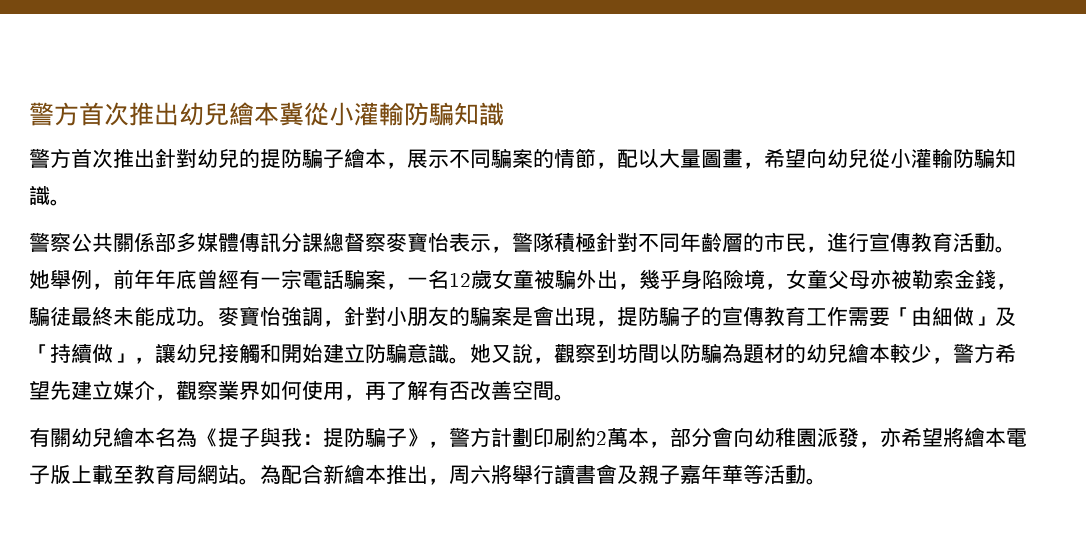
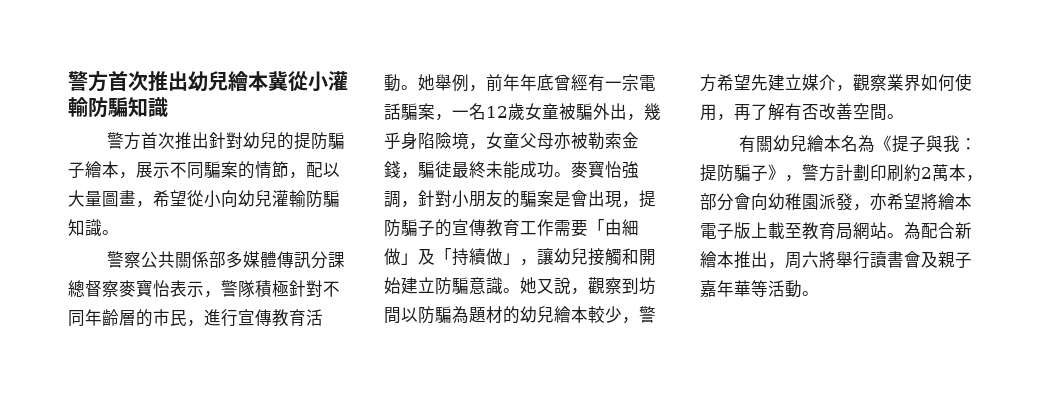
[806,148,911,168] 向幼兒從小 -> [187,190,272,208] 從小向幼兒

